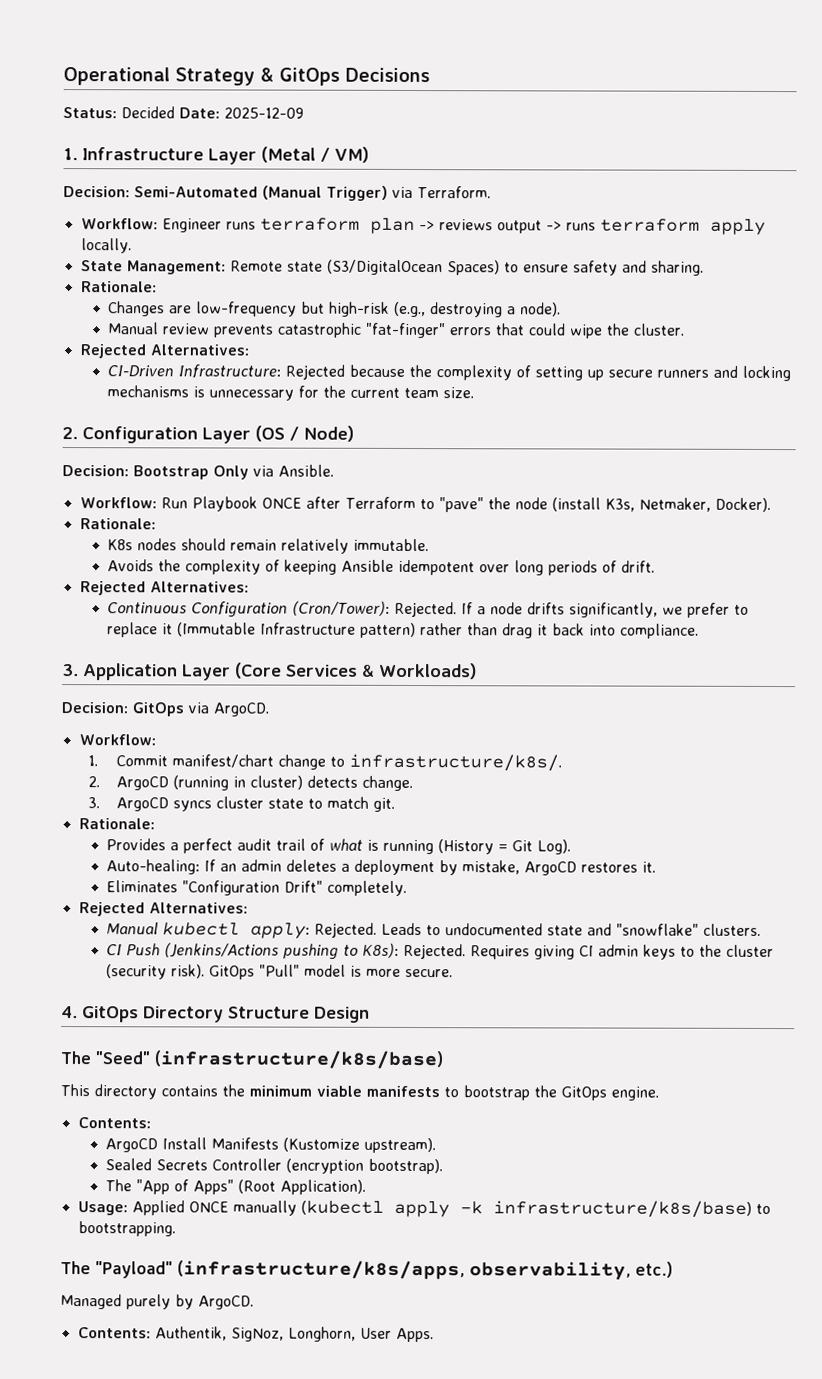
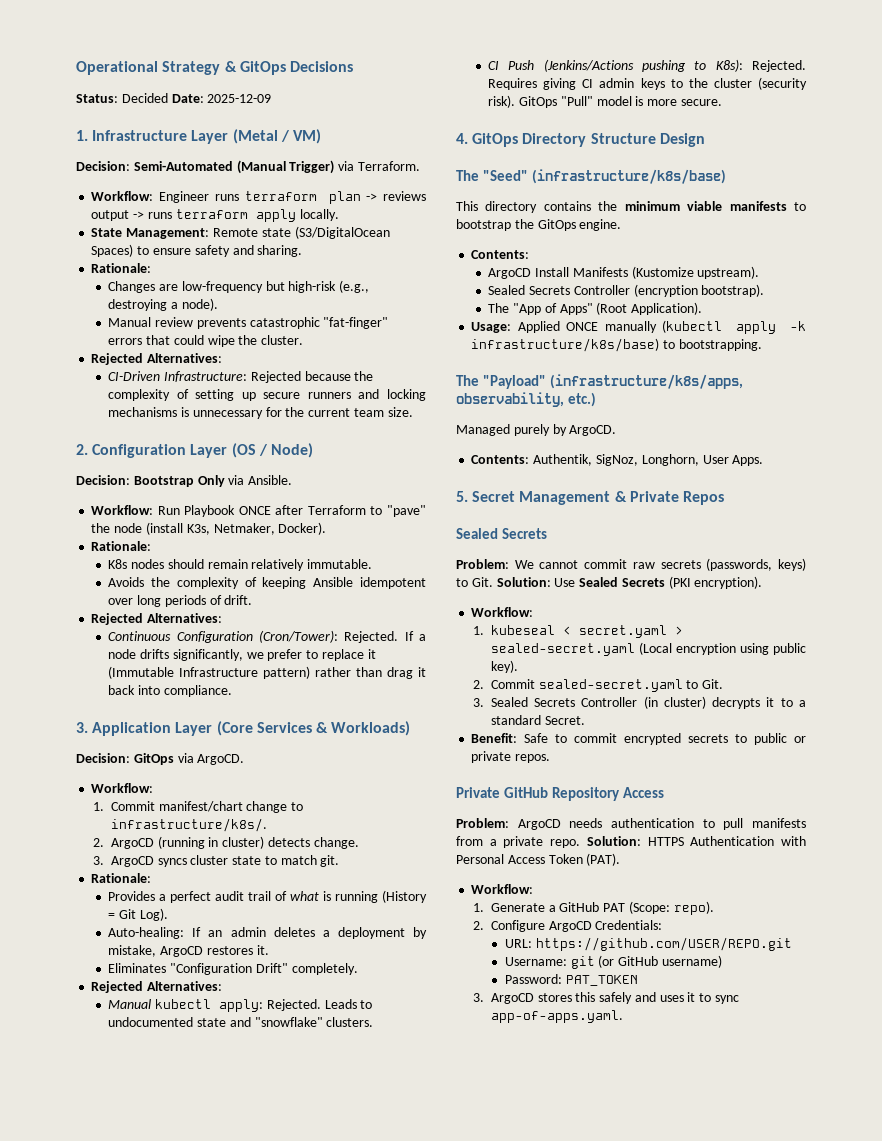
(434, 1335) none -> [456,491,724,505] [456,528,547,539] [456,558,806,571] [456,576,763,589] [471,607,534,617] [472,625,683,638] [490,642,806,656] [490,660,518,673] [472,679,724,692] [472,696,806,709] [490,715,585,725] [471,733,806,745] [471,751,551,763] [456,787,664,801] [456,818,806,830] [456,836,806,848] [456,853,621,866] [471,884,534,894] [472,901,714,915] [472,920,663,932] [504,937,792,951] [504,955,723,969] [504,974,638,986] [472,992,740,1004] [490,1010,623,1023] // 5. Secret Management & Private Repos // Sealed Secrets // Problem: We cannot commit raw secrets (passwords, keys) to Git. Solution: Use Sealed Secrets (PKI encryption). // Workflow: // 1. kubeseal < secret.yaml > sealed-secret.yaml (Local encryption using public key). // 2. Commit sealed-secret.yaml to Git. // 3. Sealed Secrets Controller (in cluster) decrypts it to a standard Secret. // Benefit: Safe to commit encrypted secrets to public or private repos. // Private GitHub Repository Access // Problem: ArgoCD needs authentication to pull manifests from a private repo. Solution: HTTPS Authentication with Personal Access Token (PAT). // Workflow: // 1. Generate a GitHub PAT (Scope: repo). // 2. Configure ArgoCD Credentials: // URL: https://github.com/USER/REPO.git // Username: git (or GitHub username) // Password: PAT_TOKEN // 3. ArgoCD stores this safely and uses it to sync app-of-apps.yaml.

